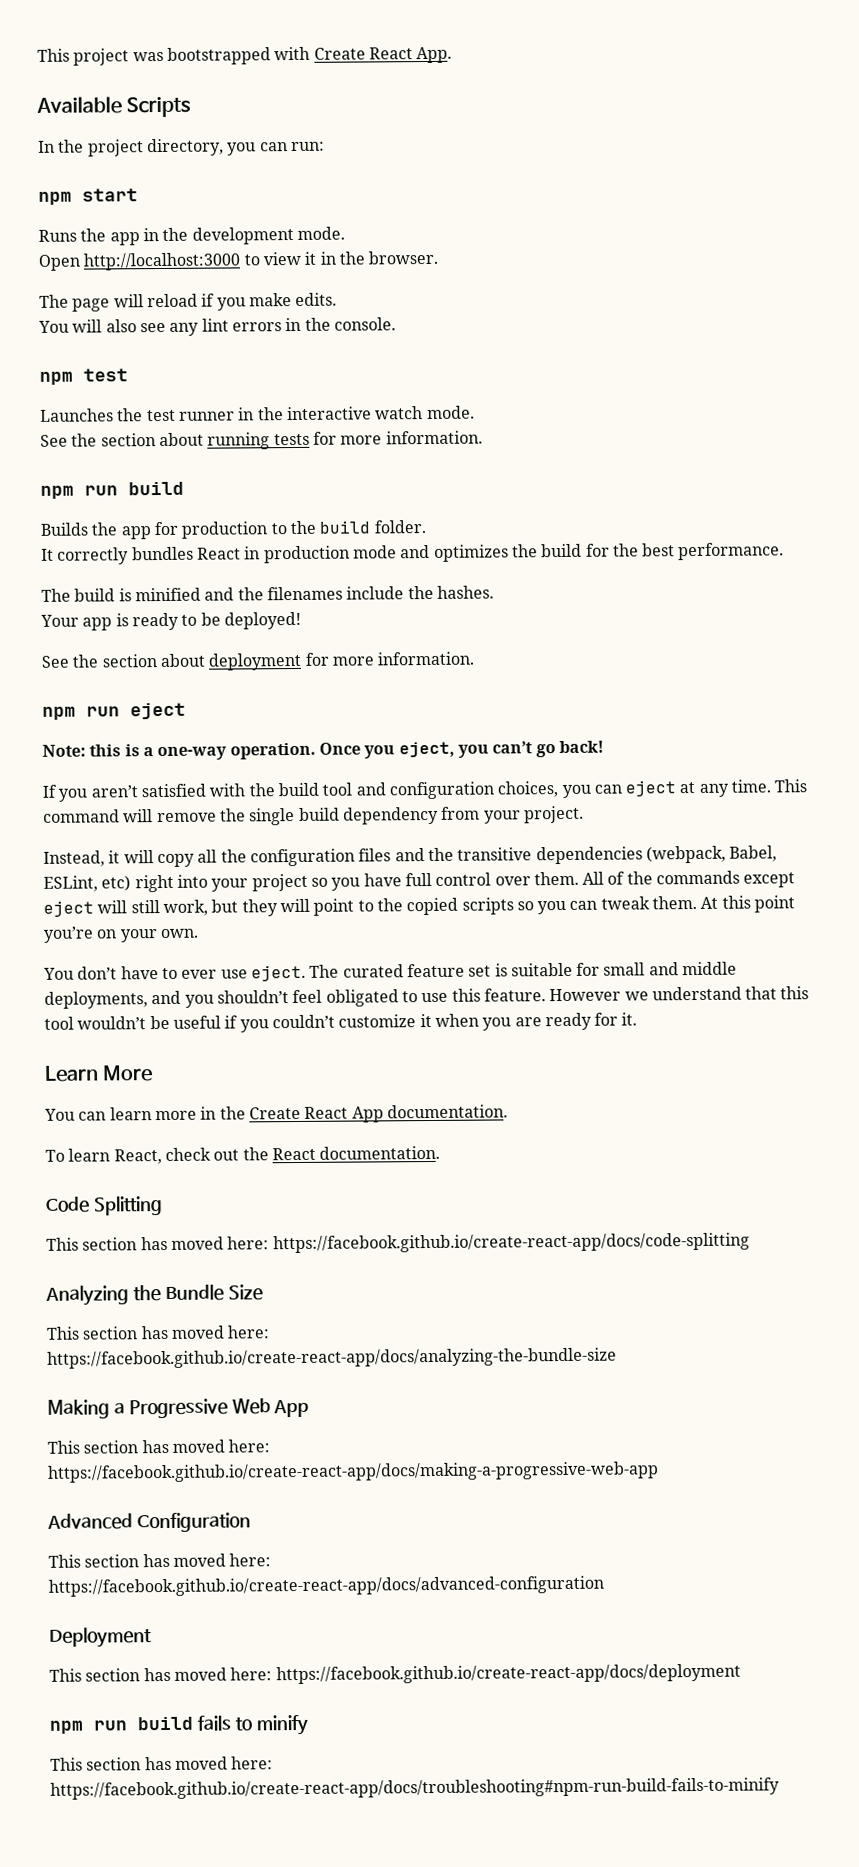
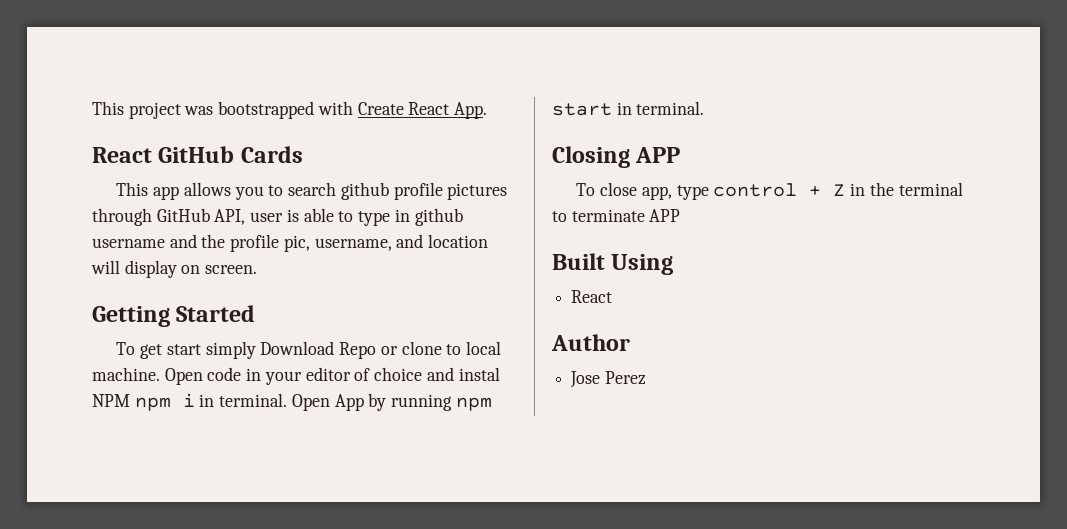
[36,96,192,118] [38,138,325,157] [38,188,138,205] [38,226,345,246] [38,250,439,271] [39,292,338,312] [38,317,396,336] [39,368,128,385] [40,405,475,422] [40,430,483,450] [40,481,184,499] [40,520,426,540] [41,542,785,565] [41,585,494,602] [40,611,301,631] [41,651,475,671] [42,702,186,720] [42,740,604,761] [42,779,808,802] [43,805,584,826] [43,845,778,868] [43,870,796,893] [43,895,796,917] [43,926,199,943] [43,961,738,982] [44,986,810,1009] [44,1012,638,1033] [44,1065,154,1082] [44,1104,508,1123] [45,1145,441,1165] [45,1196,163,1216] [46,1232,750,1254] [45,1284,263,1306] [46,1325,271,1340] [47,1347,617,1369] [47,1398,310,1419] [47,1439,271,1454] [47,1461,659,1483] [47,1512,251,1533] [48,1553,272,1568] [48,1575,604,1597] [49,1627,152,1648] [49,1663,741,1685] [49,1714,309,1736] [50,1756,274,1771] [50,1777,780,1800] Available Scripts // In the project directory, you can run: // npm start // Runs the app in the development mode. // Open http://localhost:3000 to view it in the browser. // The page will reload if you make edits. // You will also see any lint errors in the console. // npm test // Launches the test runner in the interactive watch mode. // See the section about running tests for more information. // npm run build // Builds the app for production to the build folder. // It correctly bundles React in production mode and optimizes the build for the best performance. // The build is minified and the filenames include the hashes. // Your app is ready to be deployed! // See the section about deployment for more information. // npm run eject // Note: this is a one-way operation. Once you eject, you can’t go back! // If you aren’t satisfied with the build tool and configuration choices, you can eject at any time. This command will remove the single build dependency from your project. // Instead, it will copy all the configuration files and the transitive dependencies (webpack, Babel, ESLint, etc) right into your project so you have full control over them. All of the commands except eject will still work, but they will point to the copied scripts so you can tweak them. At this point you’re on your own. // You don’t have to ever use eject. The curated feature set is suitable for small and middle deployments, and you shouldn’t feel obligated to use this feature. However we understand that this tool wouldn’t be useful if you couldn’t customize it when you are ready for it. // Learn More // You can learn more in the Create React App documentation. // To learn React, check out the React documentation. // Code Splitting // This section has moved here: https://facebook.github.io/create-react-app/docs/code-splitting // Analyzing the Bundle Size // This section has moved here: https://facebook.github.io/create-react-app/docs/analyzing-the-bundle-size // Making a Progressive Web App // This section has moved here: https://facebook.github.io/create-react-app/docs/making-a-progressive-web-app // Advanced Configuration // This section has moved here: https://facebook.github.io/create-react-app/docs/advanced-configuration // Deployment // This section has moved here: https://facebook.github.io/create-react-app/docs/deployment // npm run build fails to minify // This section has moved here: https://facebook.github.io/create-react-app/docs/troubleshooting#npm-run-build-fails-to-minify -> [92,146,303,163] [116,182,508,200] [92,208,463,226] [92,234,489,252] [91,260,258,278] [92,305,256,327] [116,341,502,359] [92,367,500,385] [92,393,492,411] [552,101,705,116] [552,146,681,168] [576,182,963,200] [552,209,681,222] [552,253,674,275] [571,290,613,303] [551,334,630,351] [570,371,646,388] React GitHub Cards // This app allows you to search github profile pictures through GitHub API, user is able to type in github username and the profile pic, username, and location will display on screen. // Getting Started // To get start simply Download Repo or clone to local machine. Open code in your editor of choice and instal NPM npm i in terminal. Open App by running npm start in terminal. // Closing APP // To close app, type control + Z in the terminal to terminate APP // Built Using // React // Author // Jose Perez

